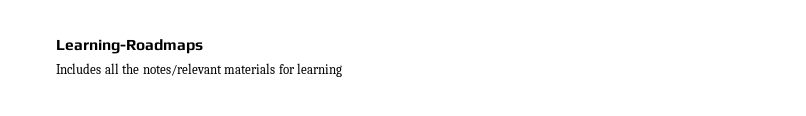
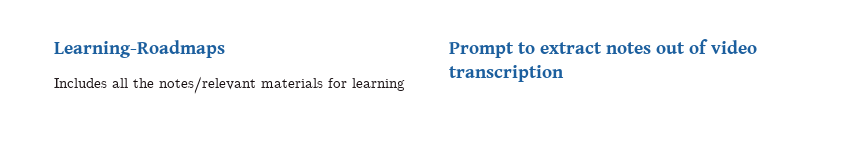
(343, 70) none -> [449,39,757,58] [449,65,564,82] // Prompt to extract notes out of video transcription

